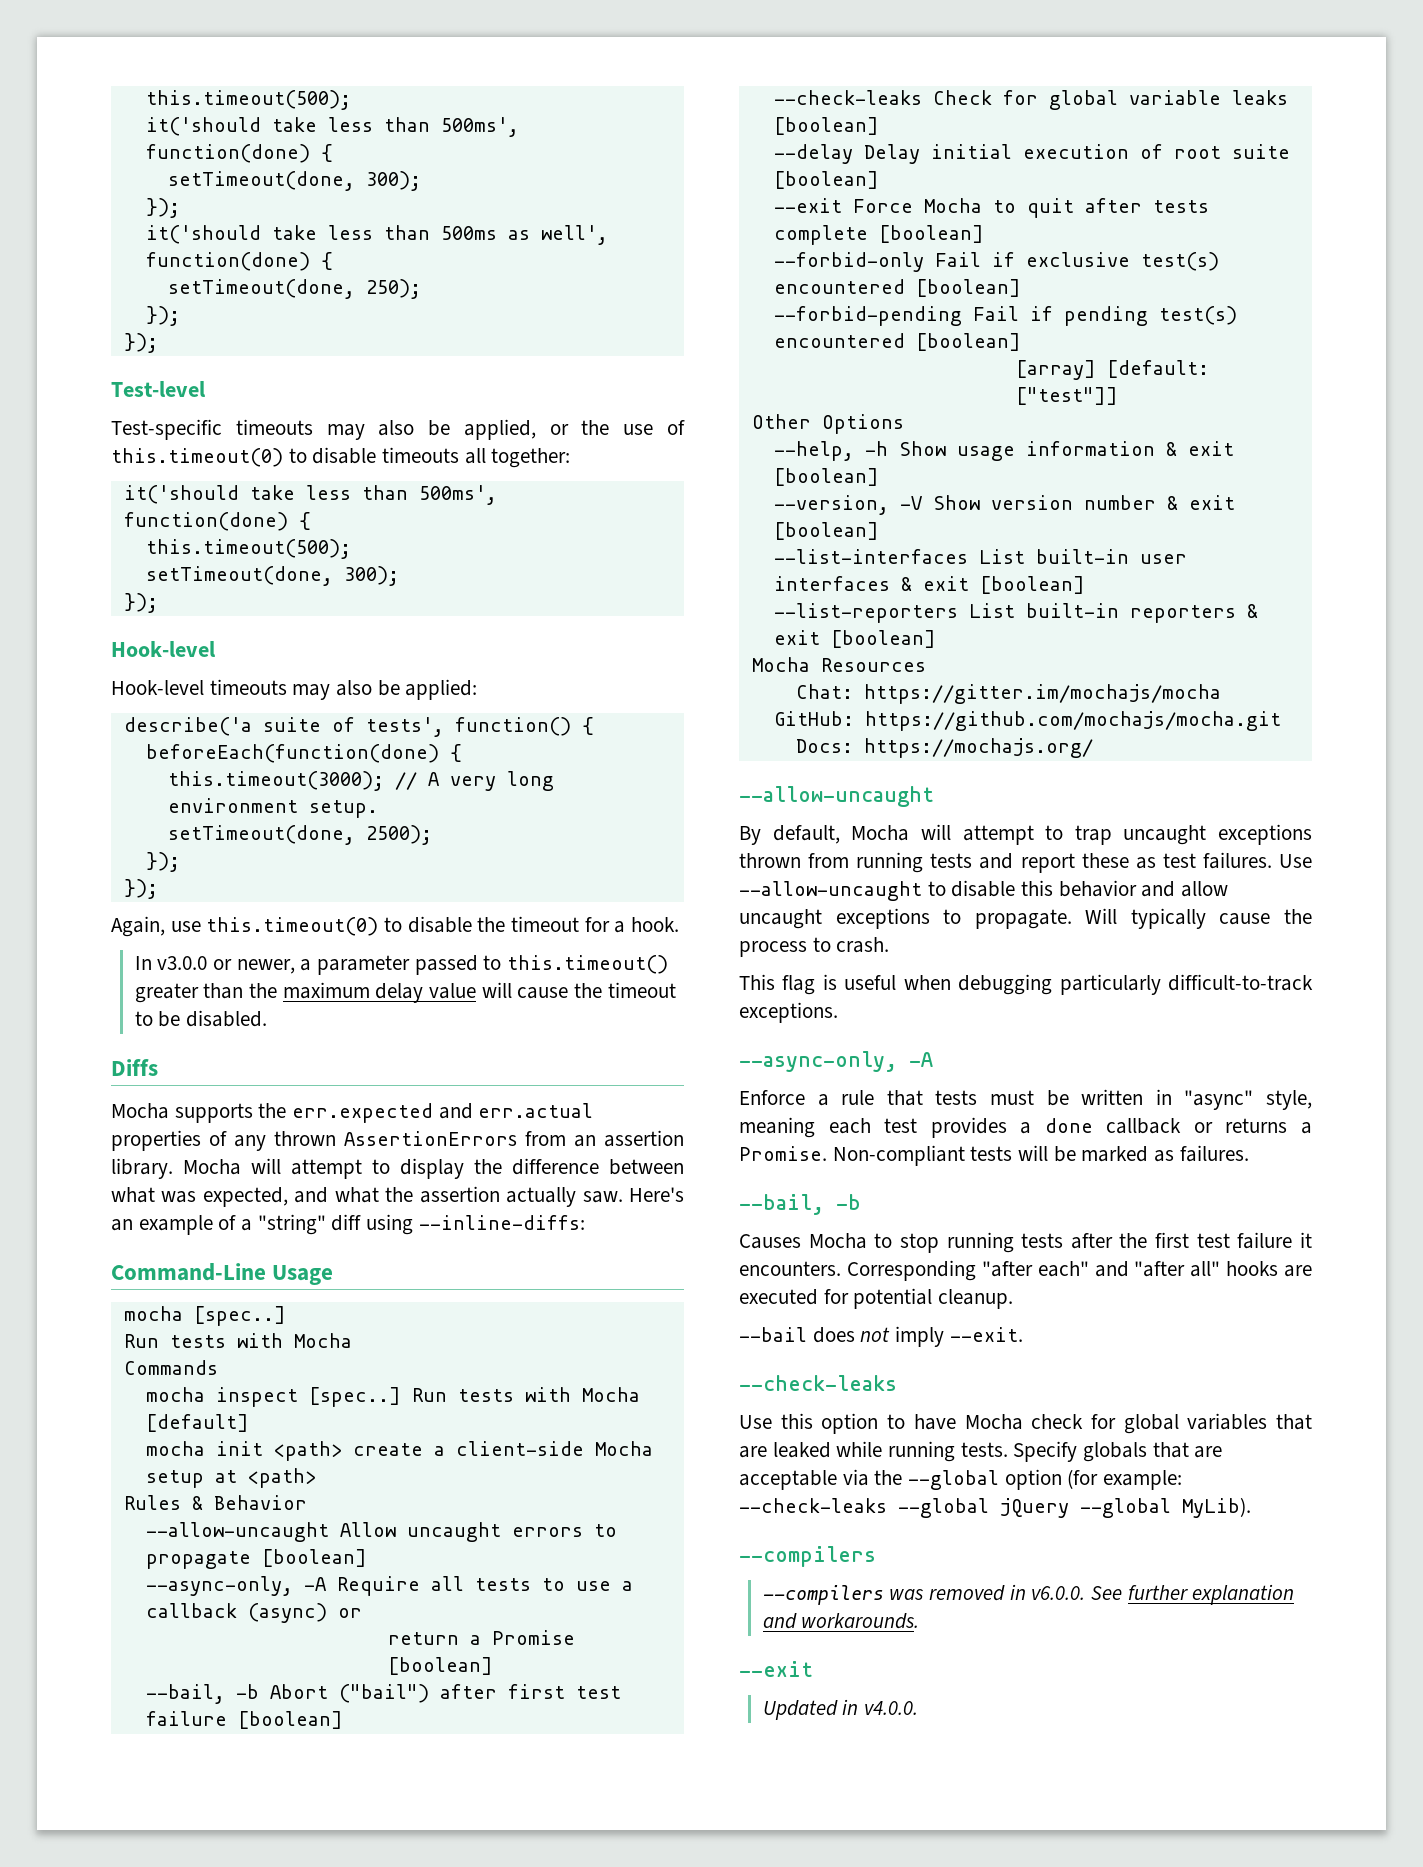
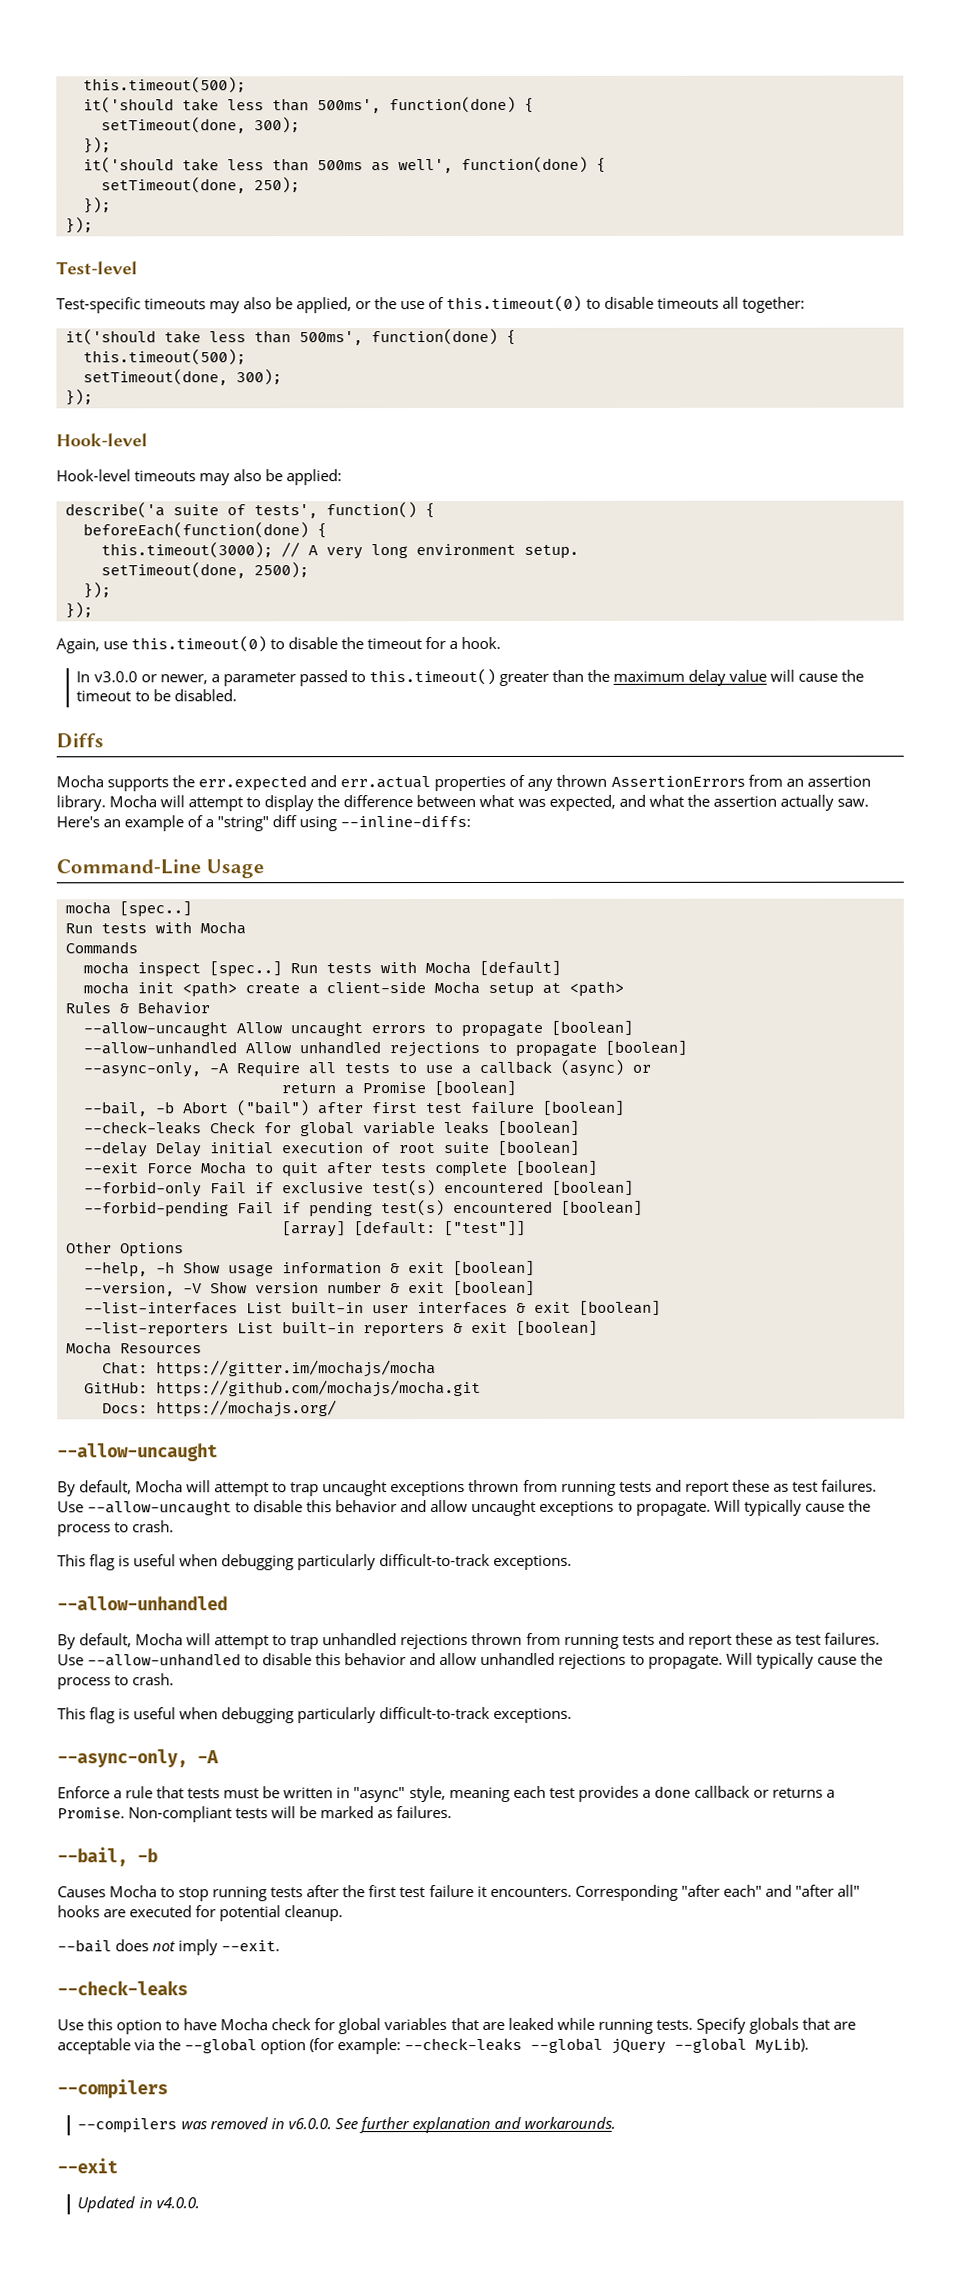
(367, 1558) none -> [83,1040,687,1058] // --allow-unhandled Allow unhandled rejections to propagate [boolean]
(838, 1012) none -> [57,1596,228,1611] [57,1632,880,1650] [57,1652,883,1669] [57,1673,175,1690] [57,1706,573,1724] // --allow-unhandled // By default, Mocha will attempt to trap unhandled rejections thrown from running tests and report these as test failures. Use --allow-unhandled to disable this behavior and allow unhandled rejections to propagate. Will typically cause the process to crash. // This flag is useful when debugging particularly difficult-to-track exceptions.

